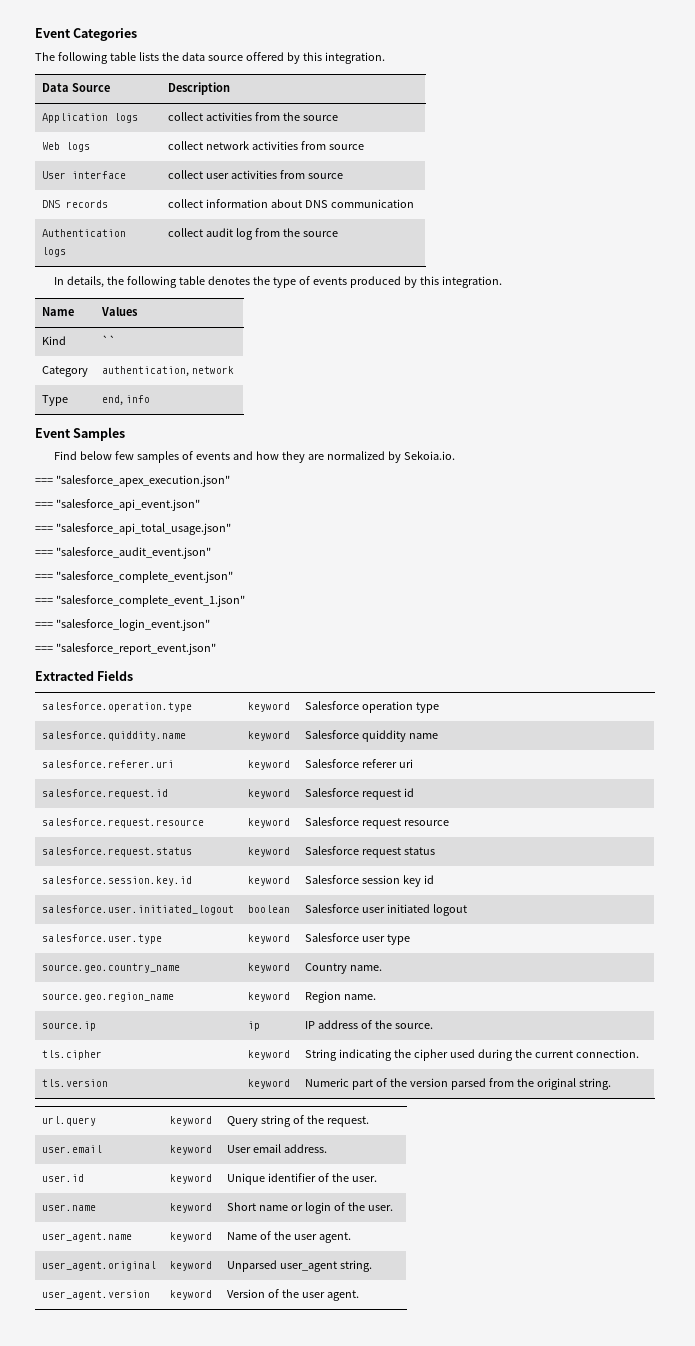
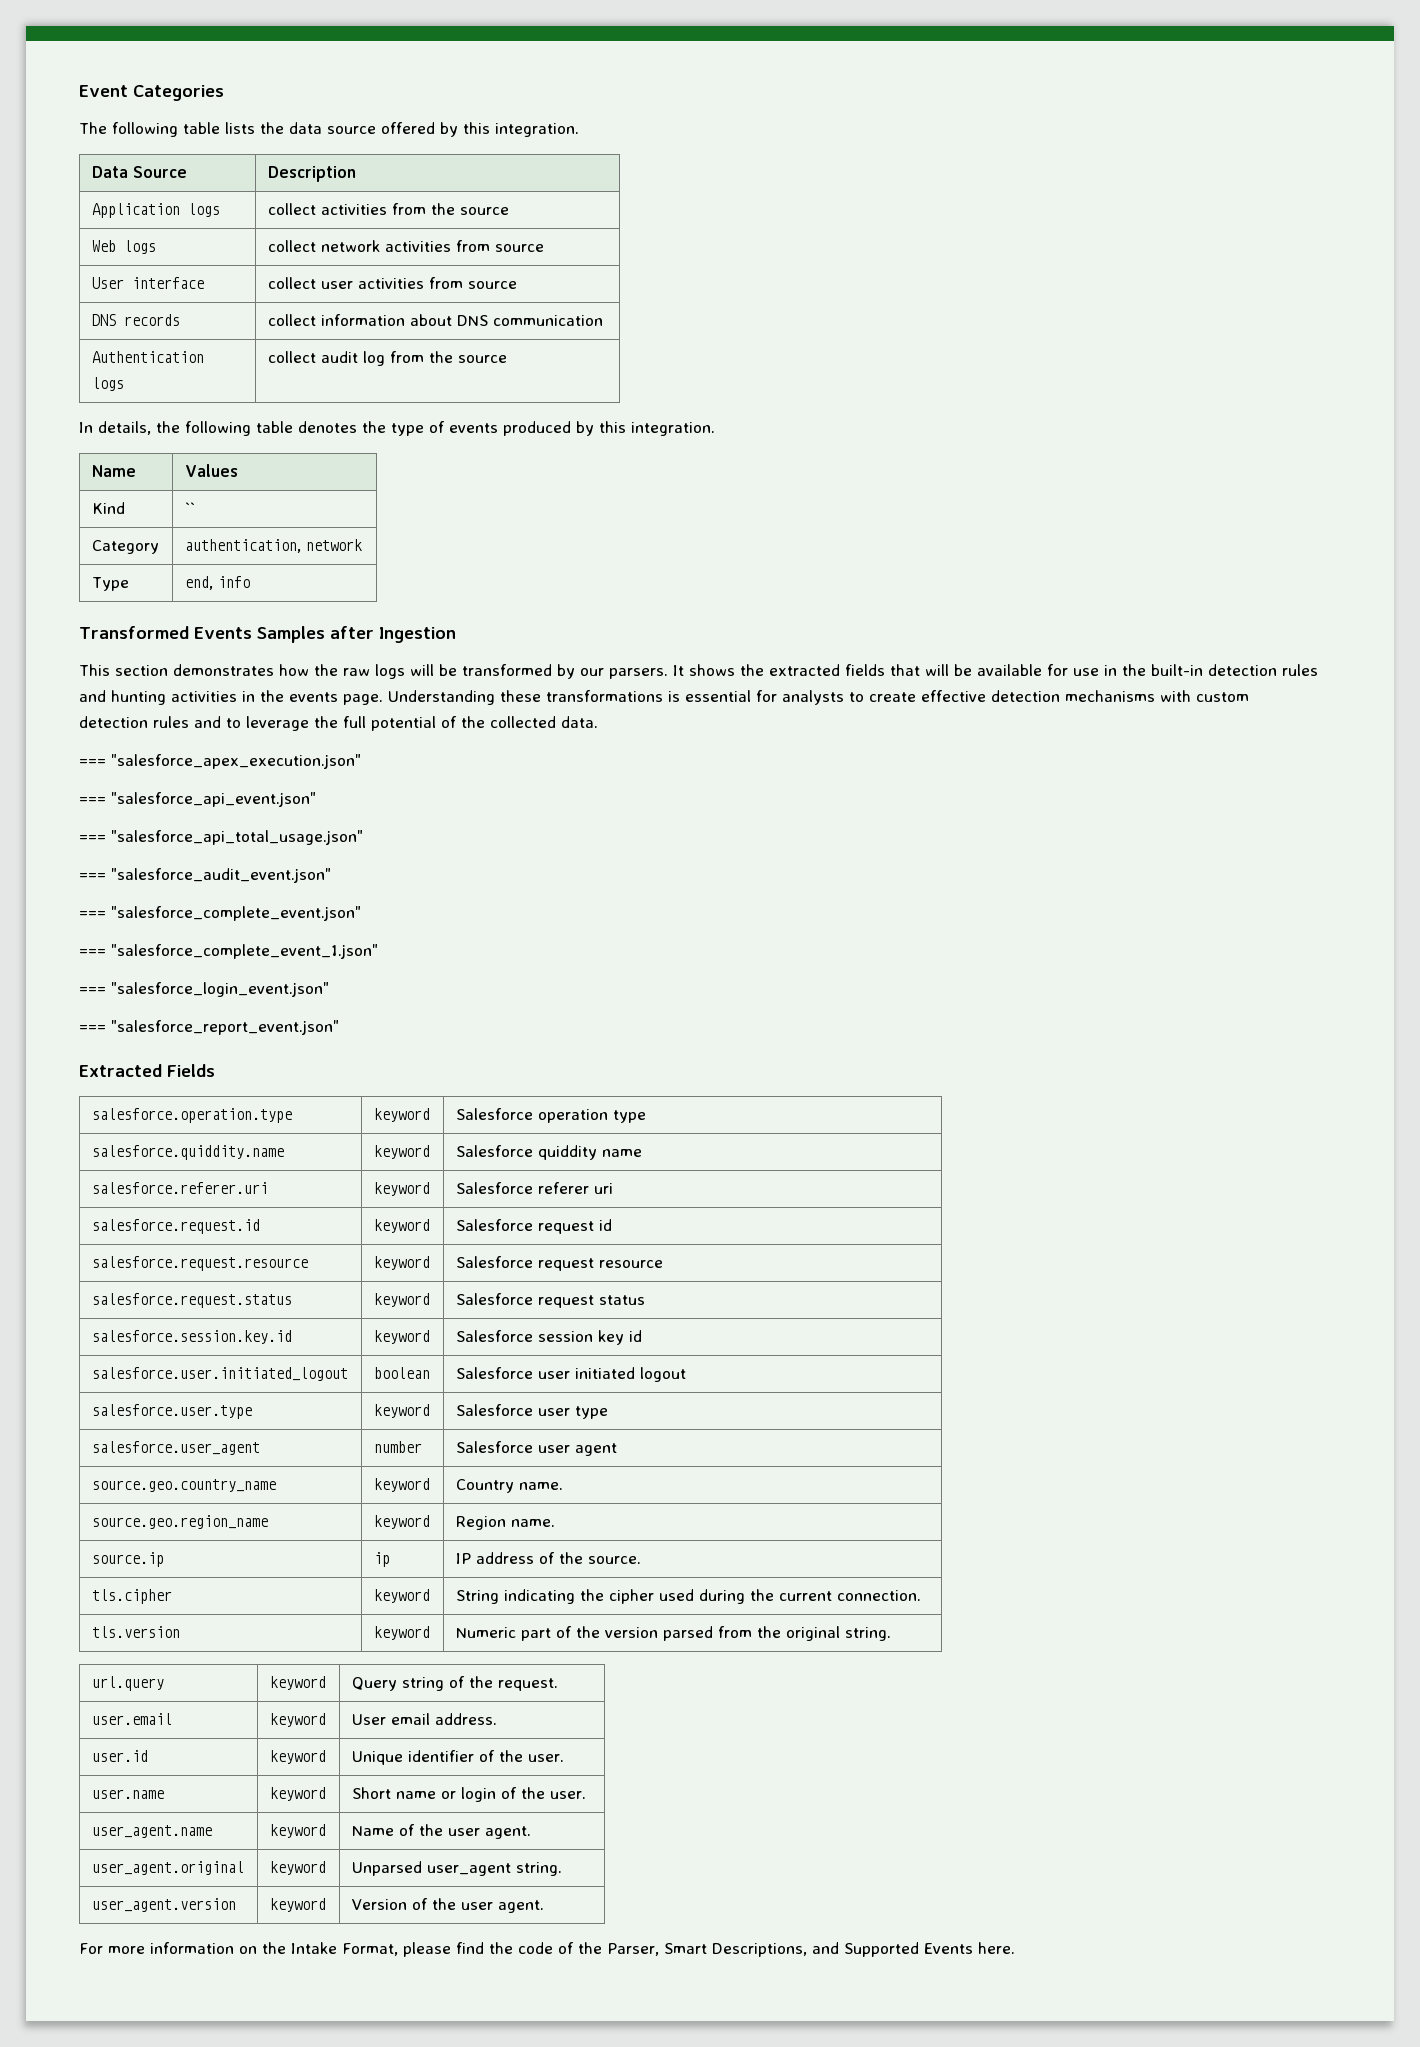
[35,428,71,438] Event -> [79,626,252,639] Transformed Events
[54,451,455,463] // Find below few samples of events and how they are normalized by Sekoia.io. -> [329,626,456,643] [79,664,1318,679] [79,690,1249,705] [79,716,598,731] after Ingestion // This section demonstrates how the raw logs will be transformed by our parsers. It shows the extracted fields that will be available for use in the built-in detection rules and hunting activities in the events page. Understanding these transformations is essential for analysts to create effective detection mechanisms with custom detection rules and to leverage the full potential of the collected data.
(410, 939) none -> [91,1441,260,1455] [373,1441,422,1453] [455,1441,617,1456] // salesforce.user_agent | number | Salesforce user agent
(359, 1295) none -> [79,1942,1015,1957] // For more information on the Intake Format, please find the code of the Parser, Smart Descriptions, and Supported Events here.

